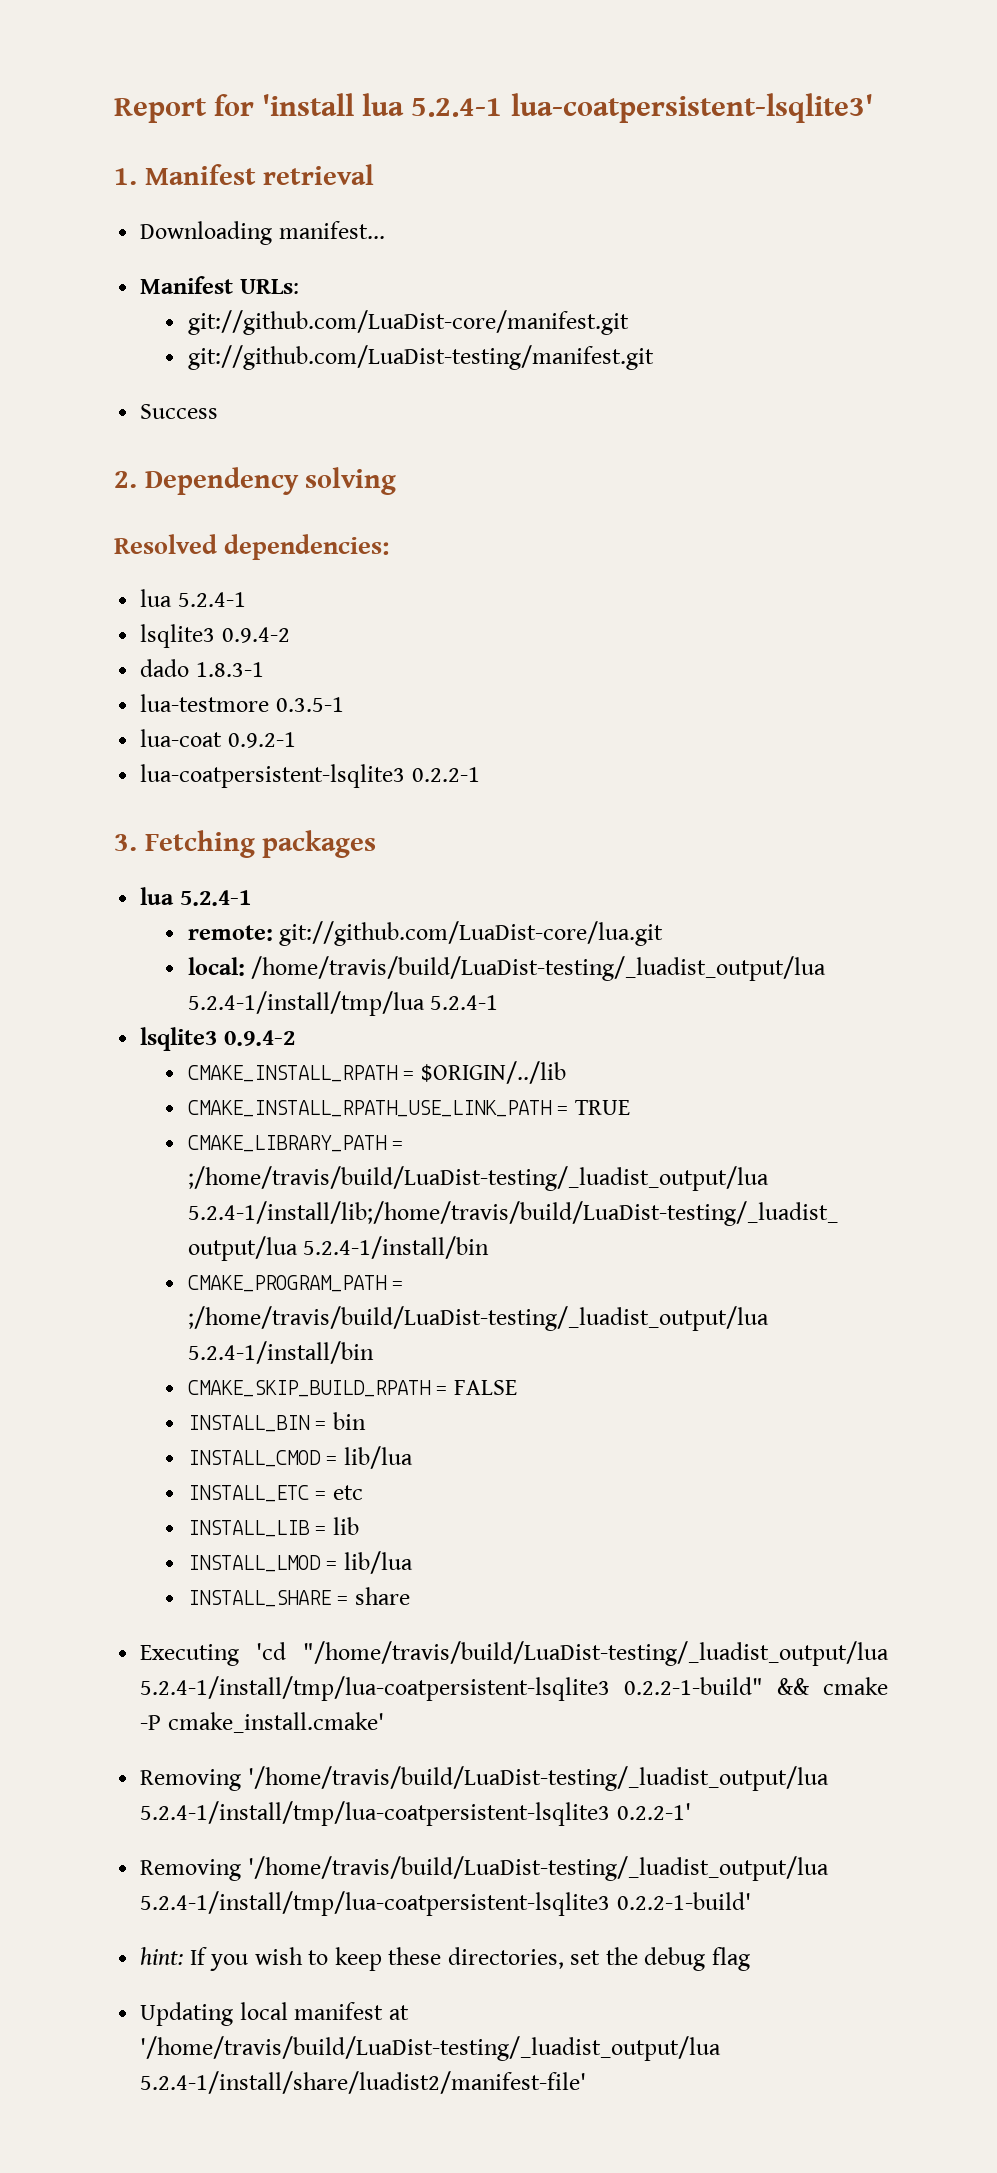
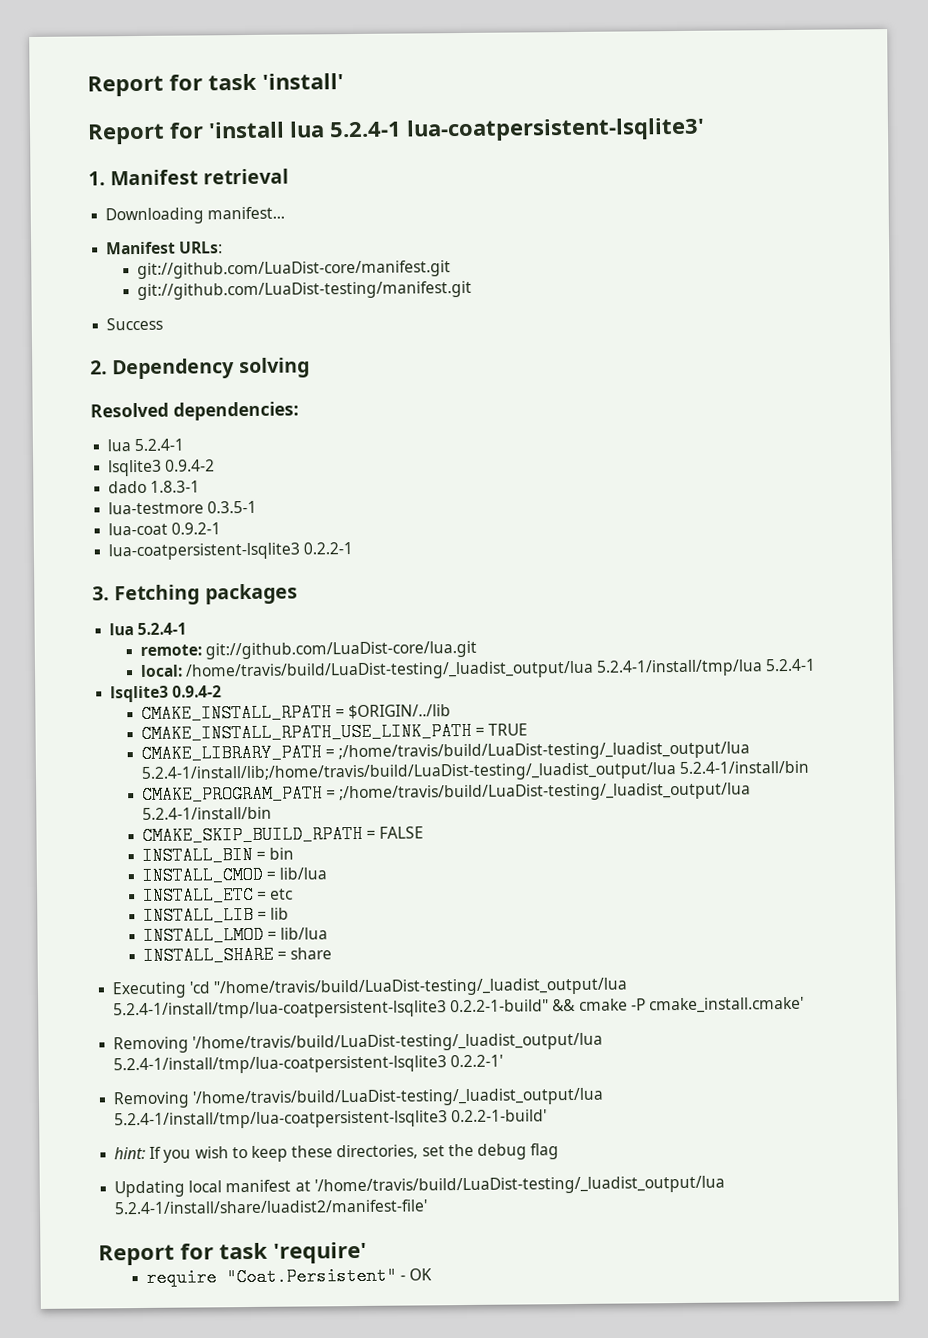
[114,94,255,123] Report for -> [87,73,344,97] [87,122,204,145] Report for task 'install' // Report for
(587, 2082) none -> [98,1241,367,1266] [145,1266,433,1287] // Report for task 'require' // require "Coat.Persistent" - OK

